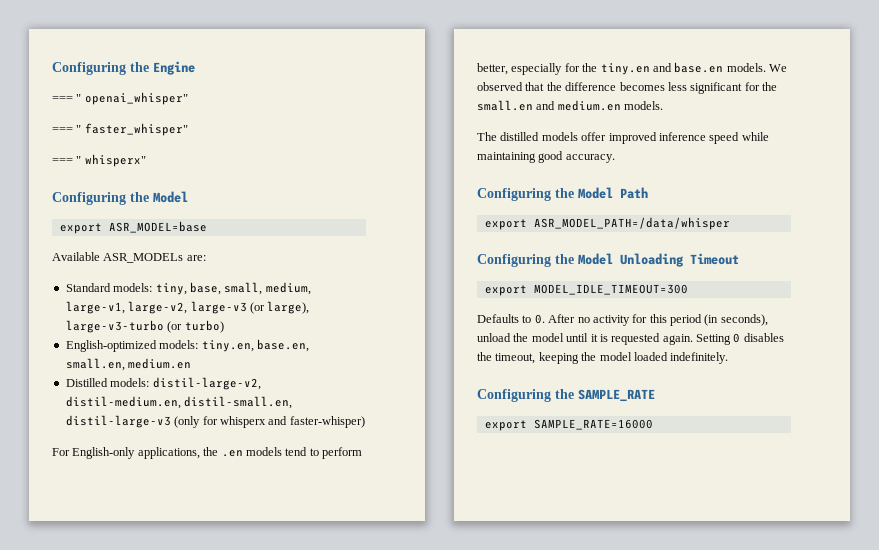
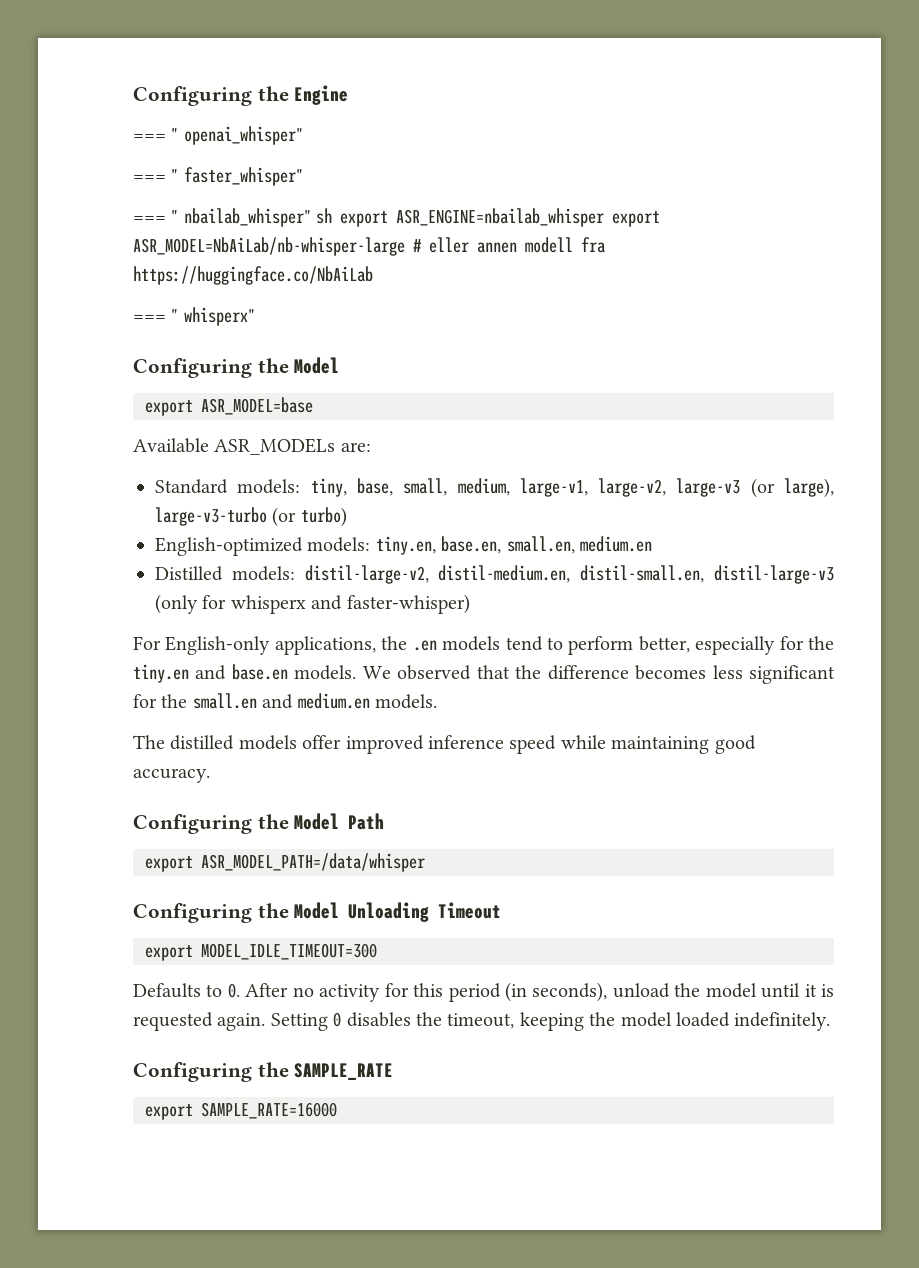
(188, 129) none -> [133,208,661,227] [133,237,605,256] [133,266,373,285] // === " nbailab_whisper" sh export ASR_ENGINE=nbailab_whisper export ASR_MODEL=NbAiLab/nb-whisper-large # eller annen modell fra https://huggingface.co/NbAiLab

